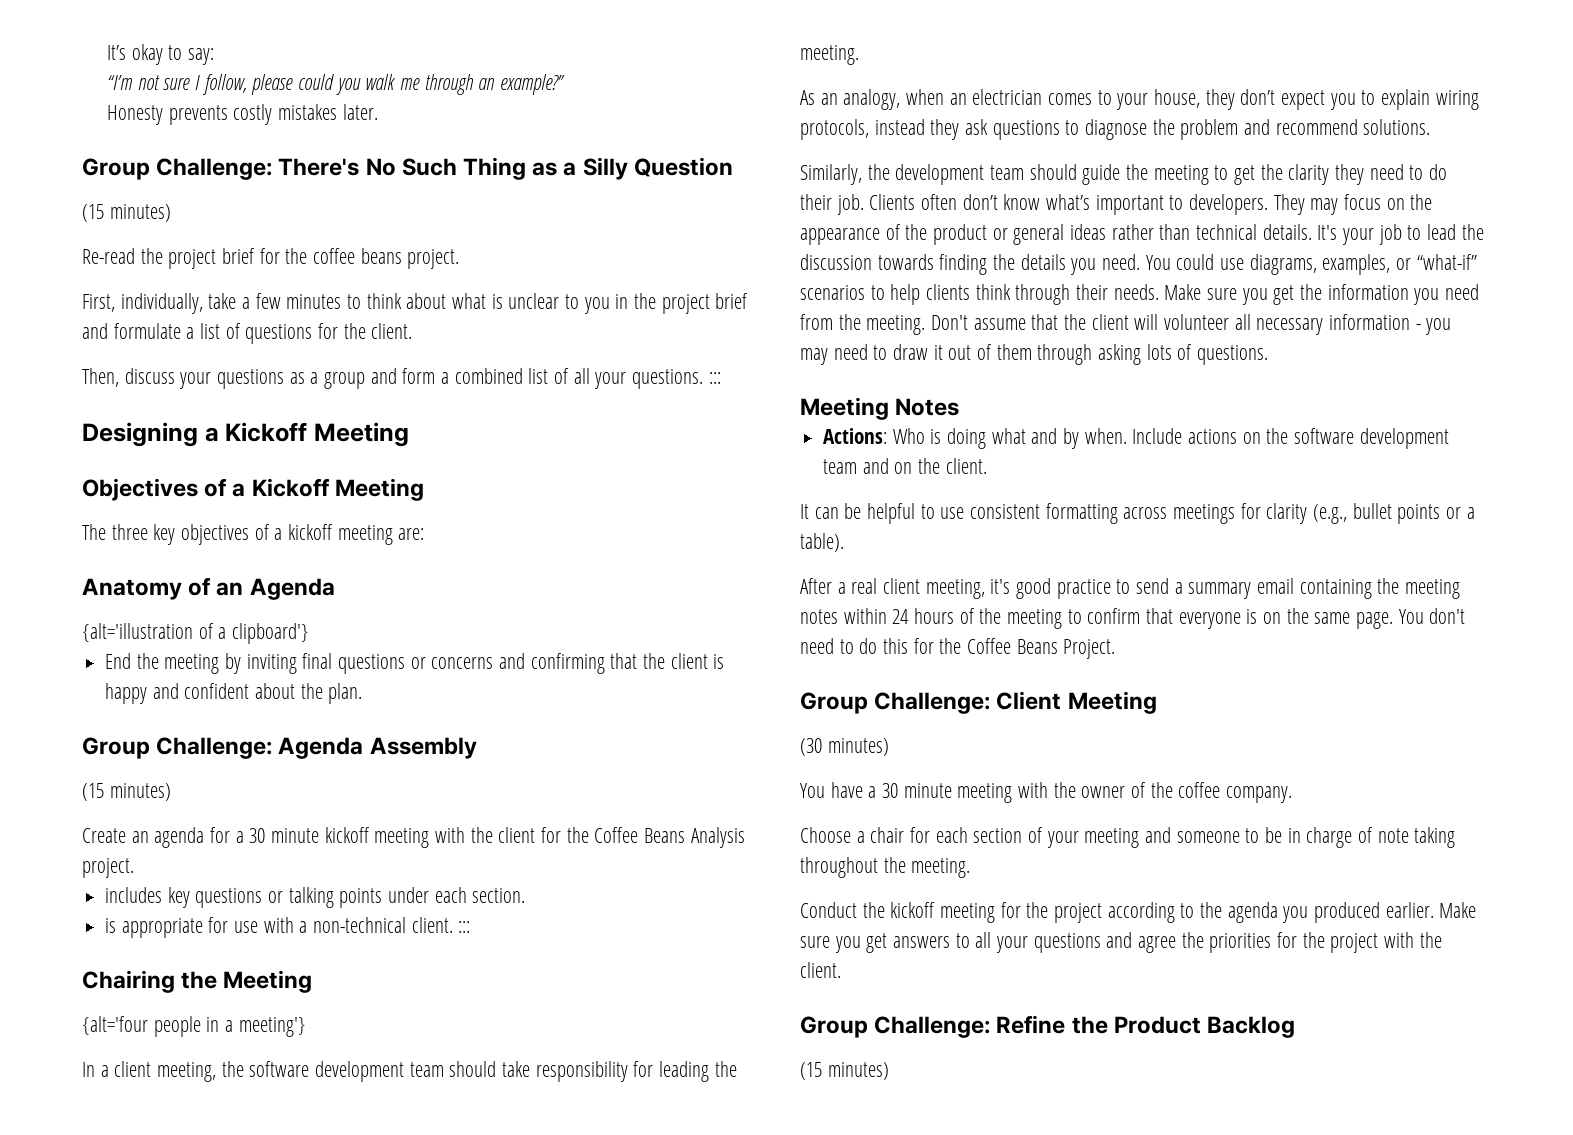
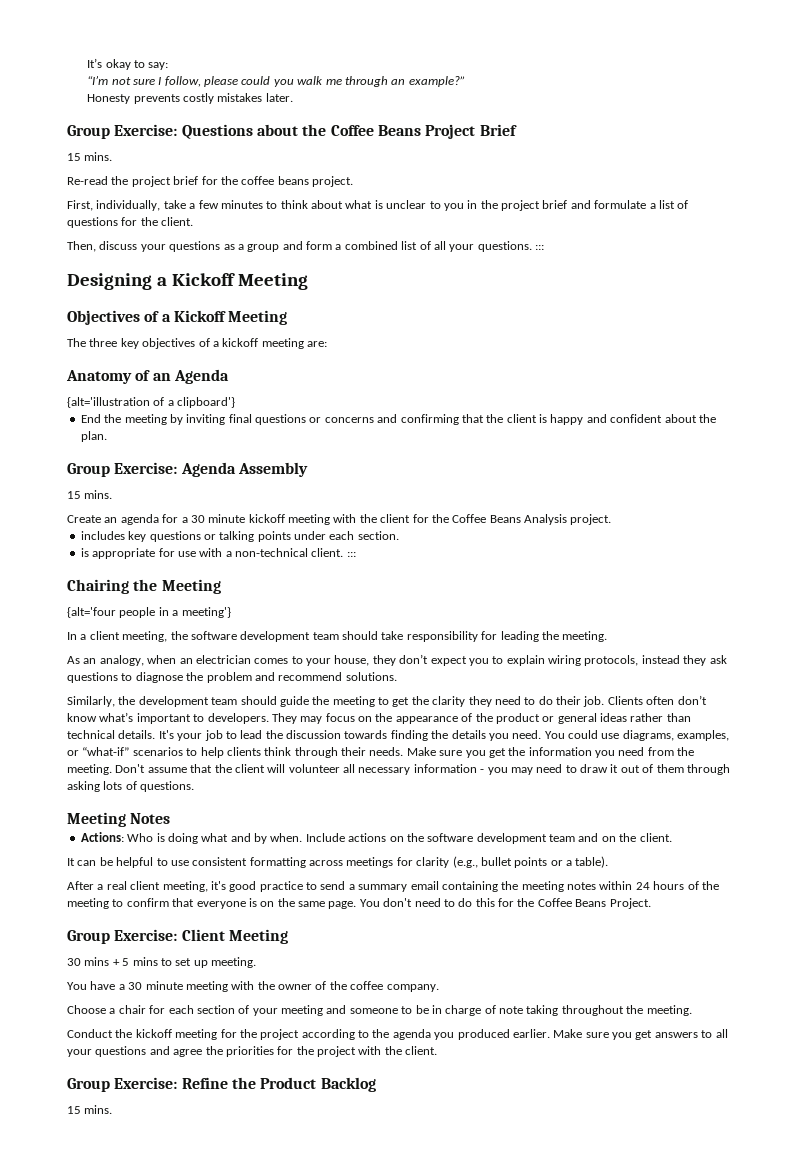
[156,157,733,180] [82,204,171,222] Challenge: There's No Such Thing as a Silly Question // (15 minutes) -> [114,124,517,139] [67,152,113,161] Exercise: Questions about the Coffee Beans Project Brief // 15 mins.
[156,737,273,759] Challenge: -> [114,462,178,474] Exercise:
[82,783,171,801] (15 minutes) -> [67,490,113,499] 15 mins.
[874,692,991,714] Challenge: -> [114,929,178,941] Exercise:
[800,738,889,756] (30 minutes) -> [67,957,256,968] 30 mins + 5 mins to set up meeting.
[874,1016,991,1038] Challenge: -> [114,1077,178,1089] Exercise:
[800,1062,889,1080] (15 minutes) -> [67,1105,113,1114] 15 mins.

